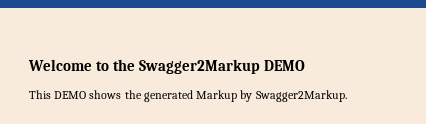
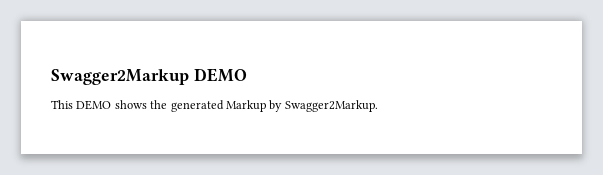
[28,59,136,71] Welcome to the -> (51, 77) none

